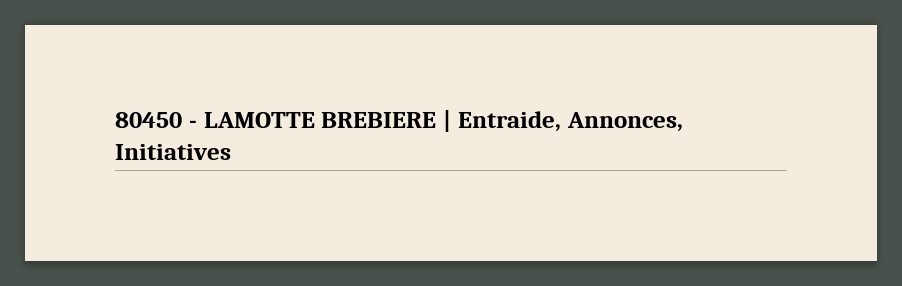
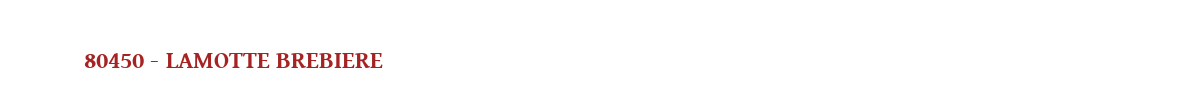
[443,110,683,132] [115,144,231,160] | Entraide, Annonces, Initiatives -> (384, 60) none

